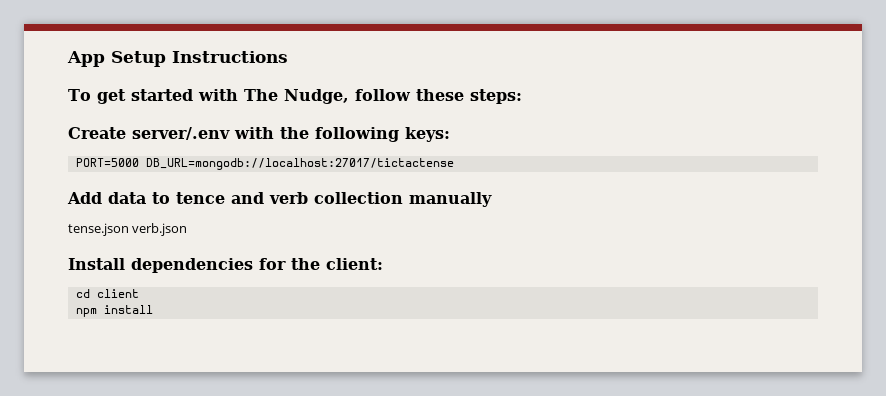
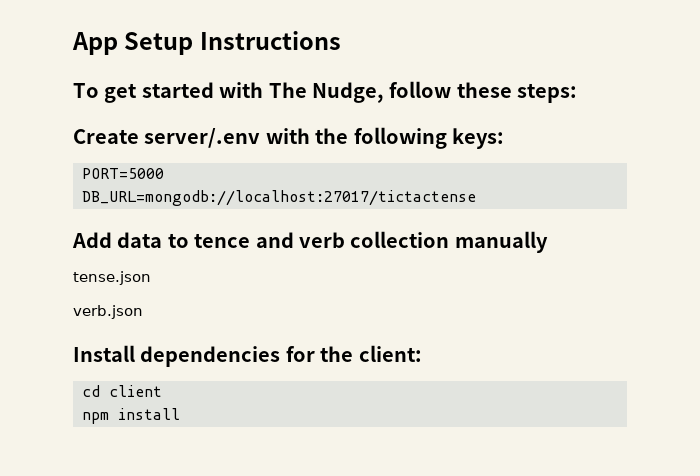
(139, 162) none -> (164, 173) //
(129, 229) none -> (151, 278) //

